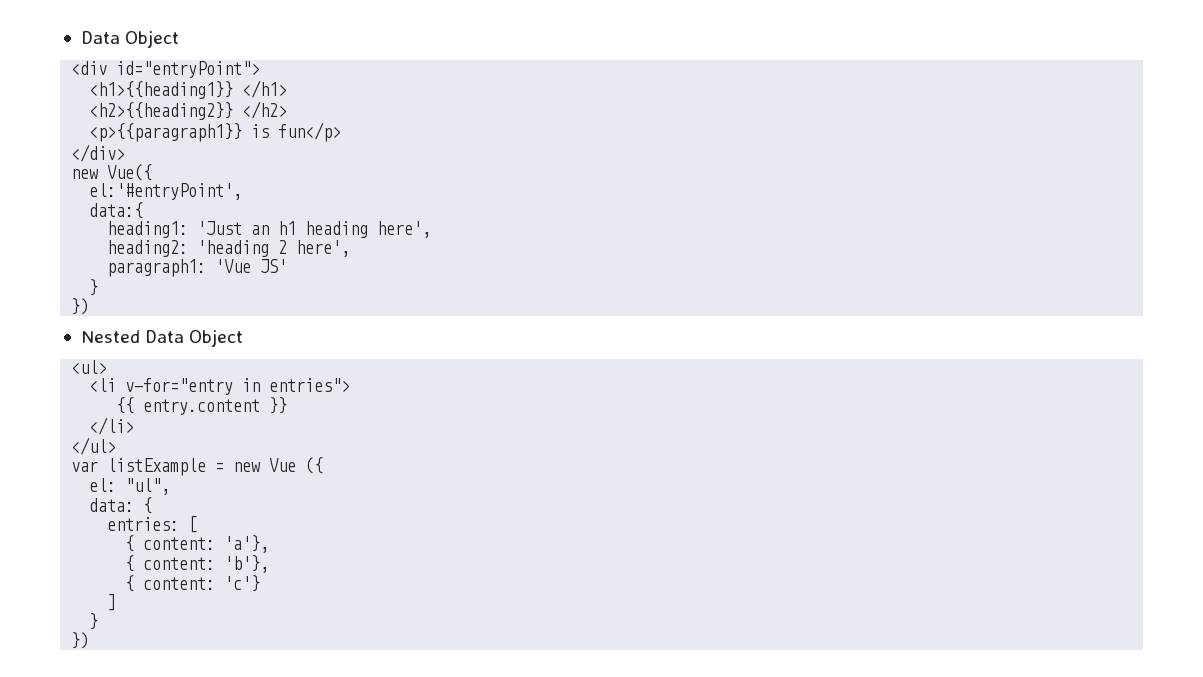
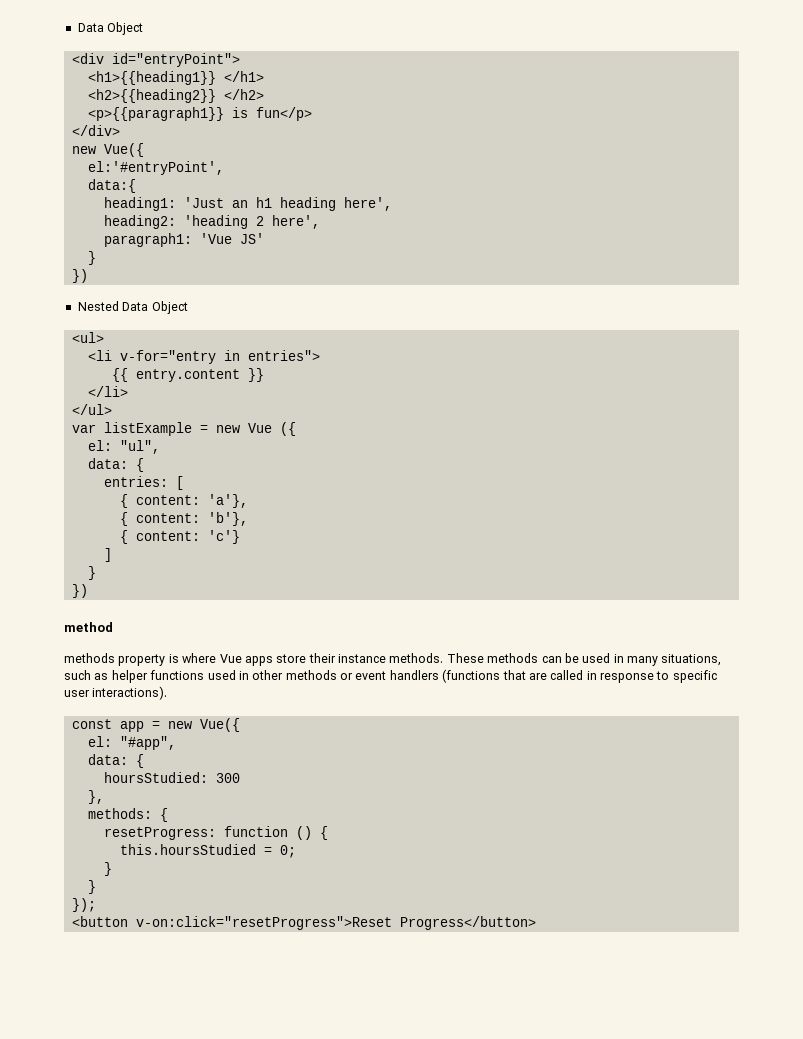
(90, 640) none -> [64,622,113,632] [64,653,722,666] [64,669,717,683] [64,686,168,700] [71,718,240,732] [87,736,176,750] [87,754,144,768] [103,772,240,783] [87,790,104,804] [87,808,168,822] [103,826,328,840] [119,844,296,858] [103,862,112,876] [87,880,96,894] [71,898,96,912] [71,916,536,930] // method // methods property is where Vue apps store their instance methods. These methods can be used in many situations, such as helper functions used in other methods or event handlers (functions that are called in response to specific user interactions). // const app = new Vue({ // el: "#app", // data: { // hoursStudied: 300 // }, // methods: { // resetProgress: function () { // this.hoursStudied = 0; // } // } // }); // <button v-on:click="resetProgress">Reset Progress</button>

